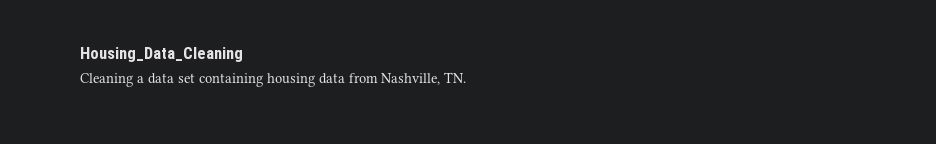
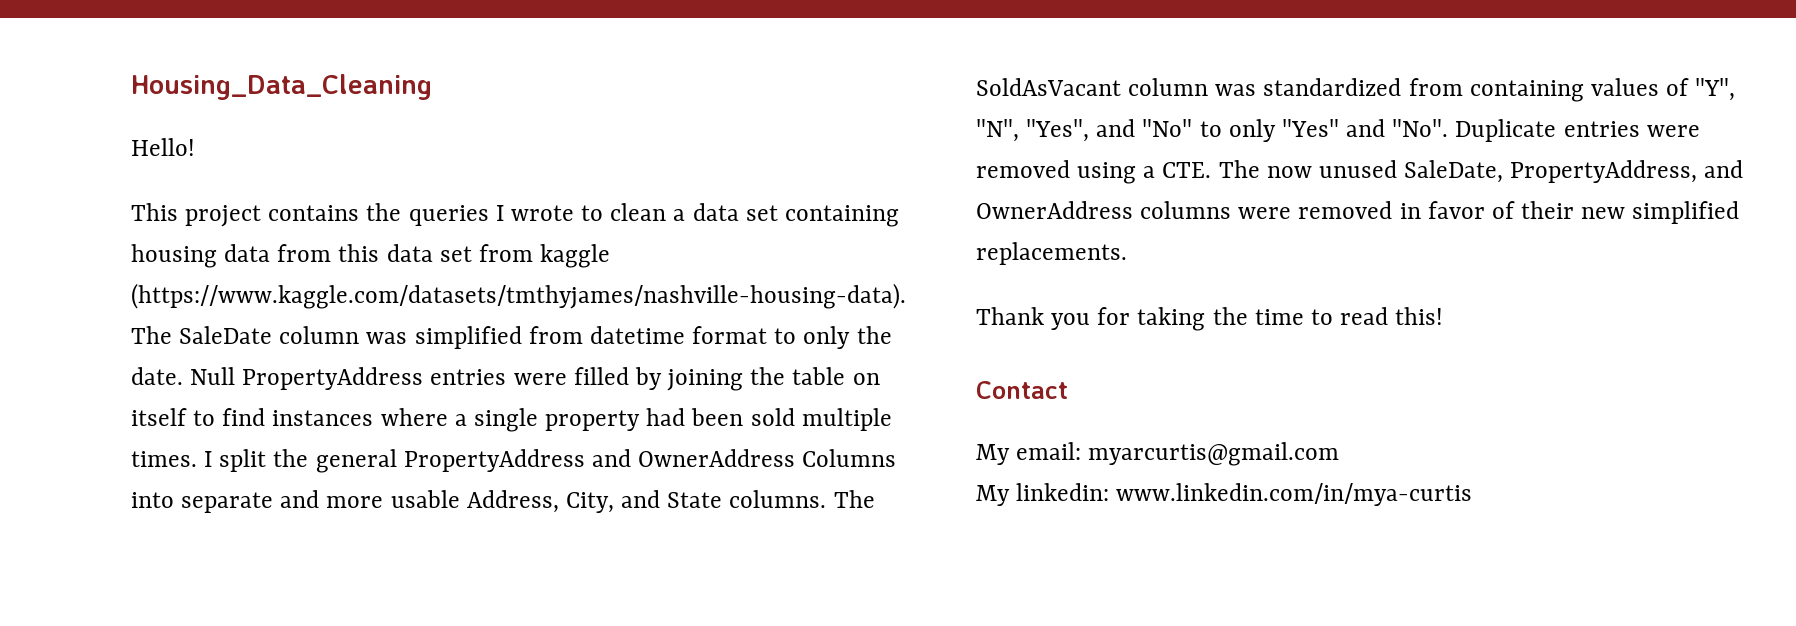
[80,73,133,87] Cleaning -> [131,138,195,156] [131,203,667,227] Hello! // This project contains the queries I wrote to clean
[381,72,466,85] Nashville, TN. -> [338,244,611,268] [131,283,906,309] [131,326,892,349] [131,367,880,391] [131,408,892,432] [131,449,897,473] [131,490,875,513] [976,78,1736,102] [976,119,1700,142] [976,160,1744,184] [976,201,1740,224] [976,242,1127,265] [976,307,1444,331] [976,381,1068,399] [976,442,1340,466] [976,483,1473,506] this data set from kaggle (https://www.kaggle.com/datasets/tmthyjames/nashville-housing-data). The SaleDate column was simplified from datetime format to only the date. Null PropertyAddress entries were filled by joining the table on itself to find instances where a single property had been sold multiple times. I split the general PropertyAddress and OwnerAddress Columns into separate and more usable Address, City, and State columns. The SoldAsVacant column was standardized from containing values of "Y", "N", "Yes", and "No" to only "Yes" and "No". Duplicate entries were removed using a CTE. The now unused SaleDate, PropertyAddress, and OwnerAddress columns were removed in favor of their new simplified replacements. // Thank you for taking the time to read this! // Contact // My email: myarcurtis@gmail.com // My linkedin: www.linkedin.com/in/mya-curtis

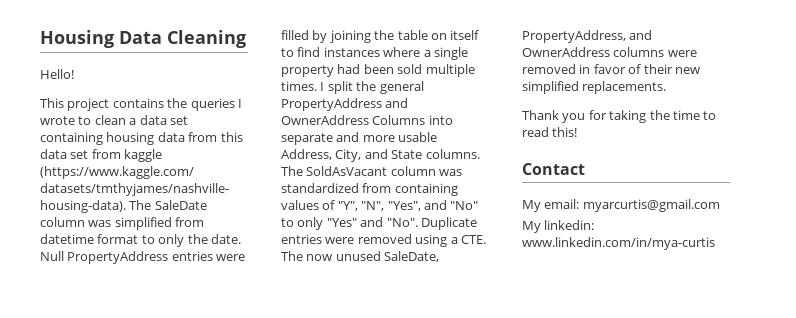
[131,74,432,100] Housing_Data_Cleaning -> [40,30,246,48] Housing Data Cleaning

